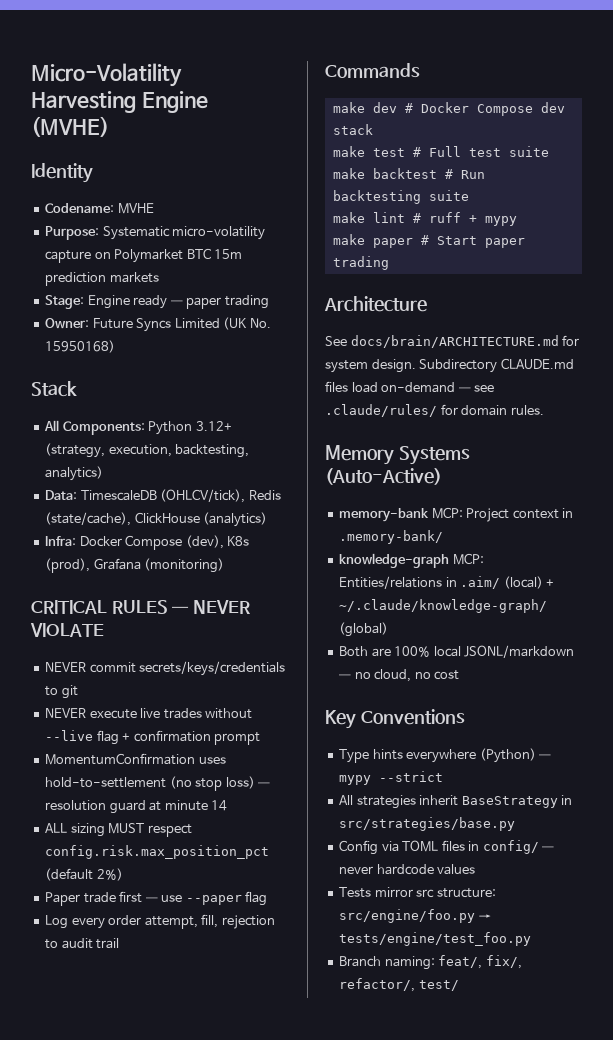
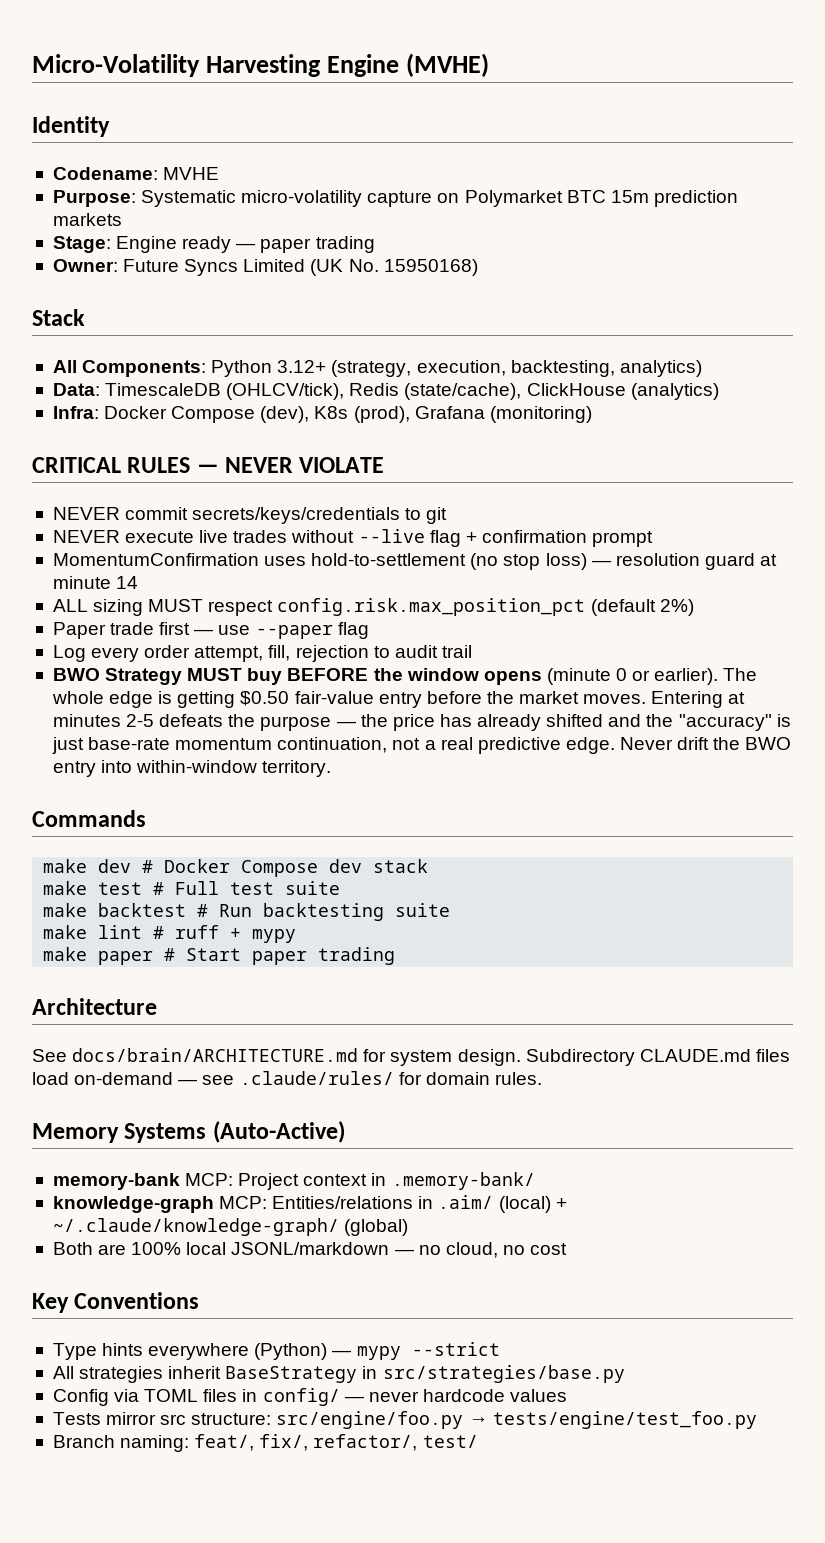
(120, 943) none -> [52,668,758,685] [51,691,746,708] [52,714,791,731] [51,737,792,754] [52,760,332,777] // BWO Strategy MUST buy BEFORE the window opens (minute 0 or earlier). The whole edge is getting $0.50 fair-value entry before the market moves. Entering at minutes 2-5 defeats the purpose — the price has already shifted and the "accuracy" is just base-rate momentum continuation, not a real predictive edge. Never drift the BWO entry into within-window territory.

